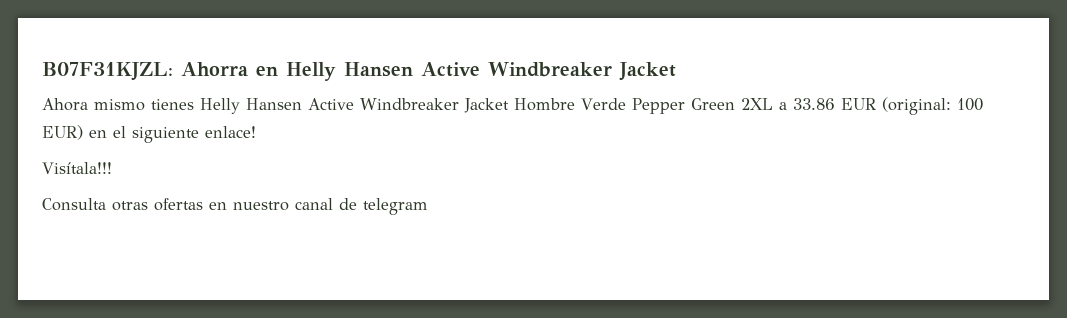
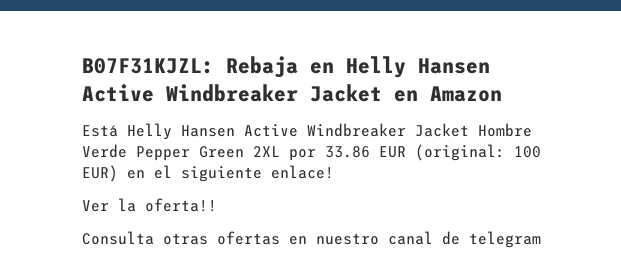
[181,62,248,76] Ahorra -> [226,56,298,78] Rebaja
[42,98,194,111] // Ahora mismo tienes -> [394,86,502,102] [82,125,118,137] en Amazon // Está
[778,102,787,110] a -> [289,149,316,161] por
[42,162,112,174] Visítala!!! -> [82,198,217,212] Ver la oferta!!

